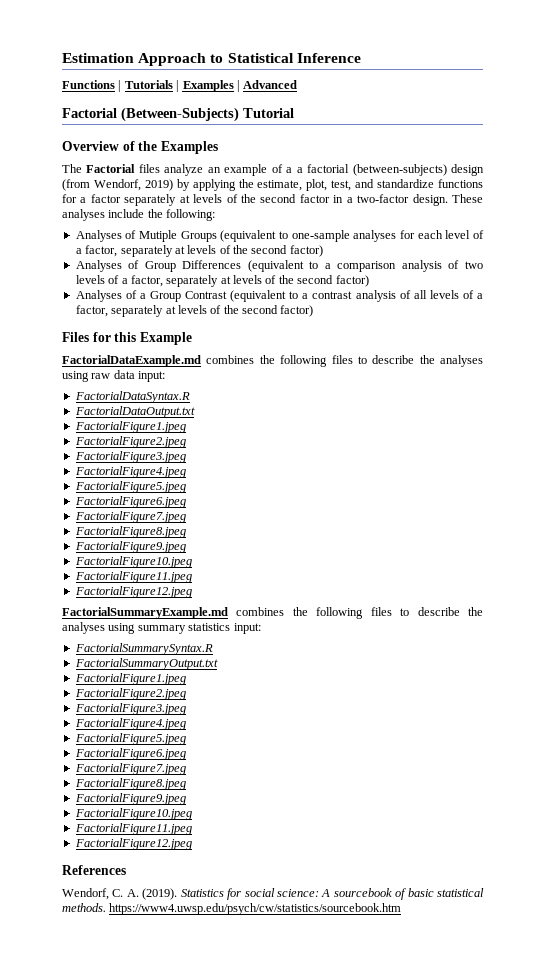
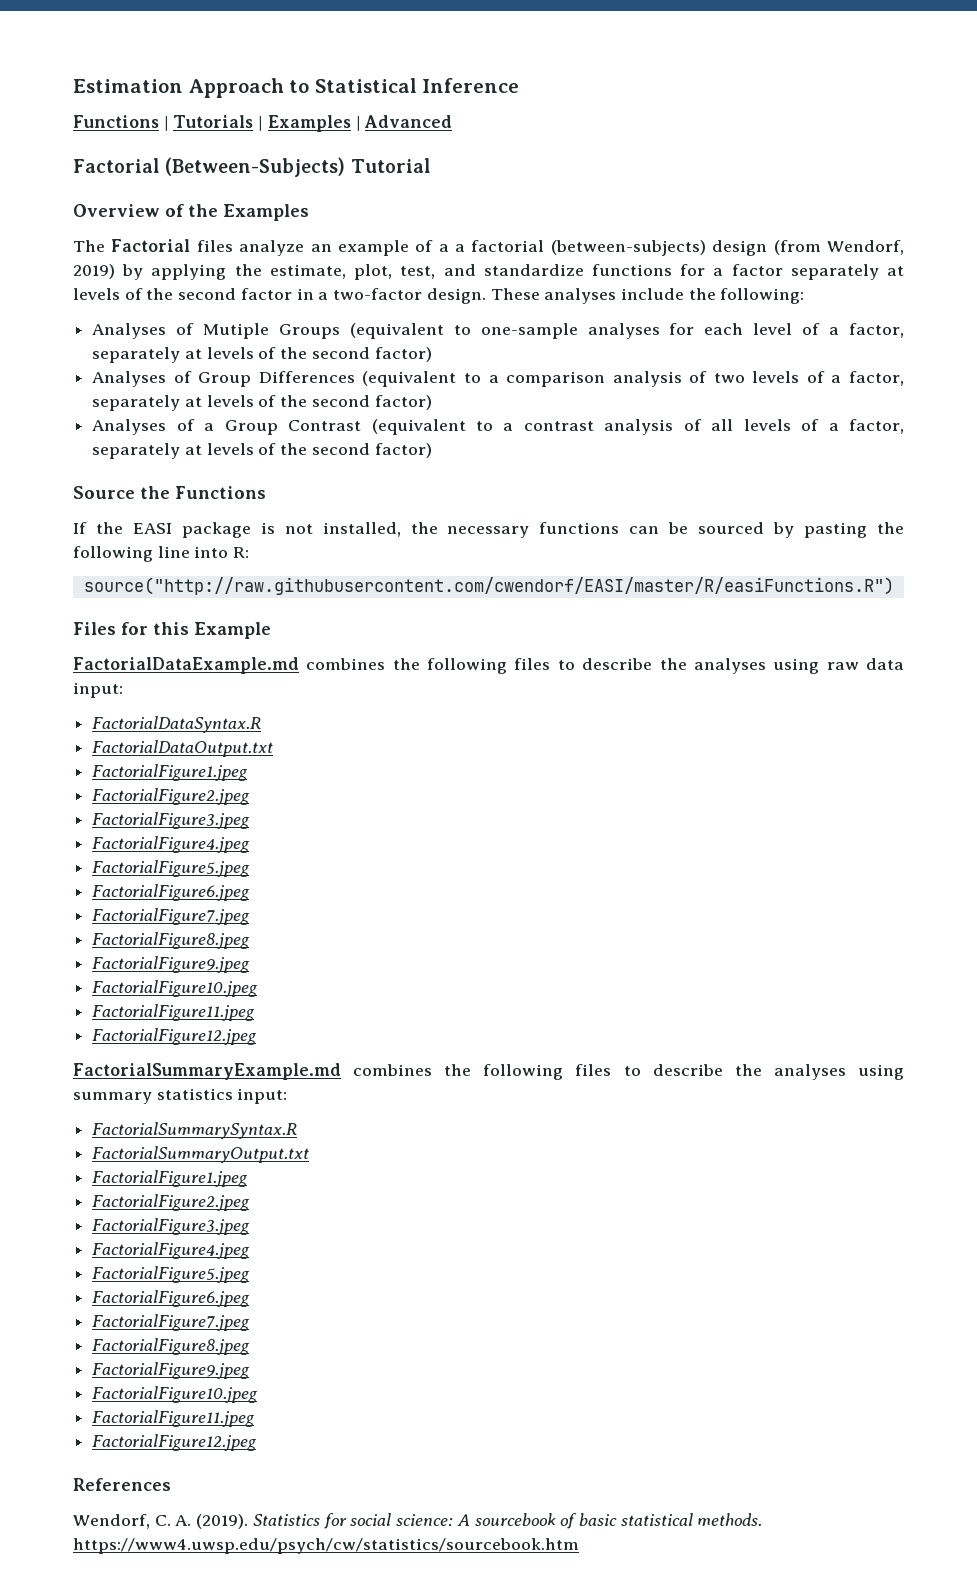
(314, 311) none -> [73,486,266,499] [73,522,904,538] [73,546,250,562] [83,577,894,595] // Source the Functions // If the EASI package is not installed, the necessary functions can be sourced by pasting the following line into R: // source("http://raw.githubusercontent.com/cwendorf/EASI/master/R/easiFunctions.R")

